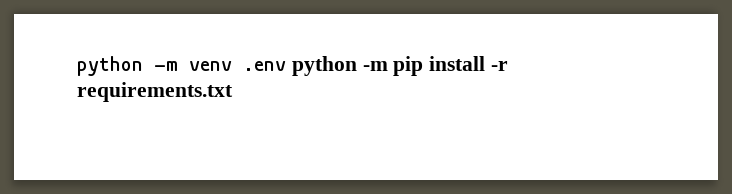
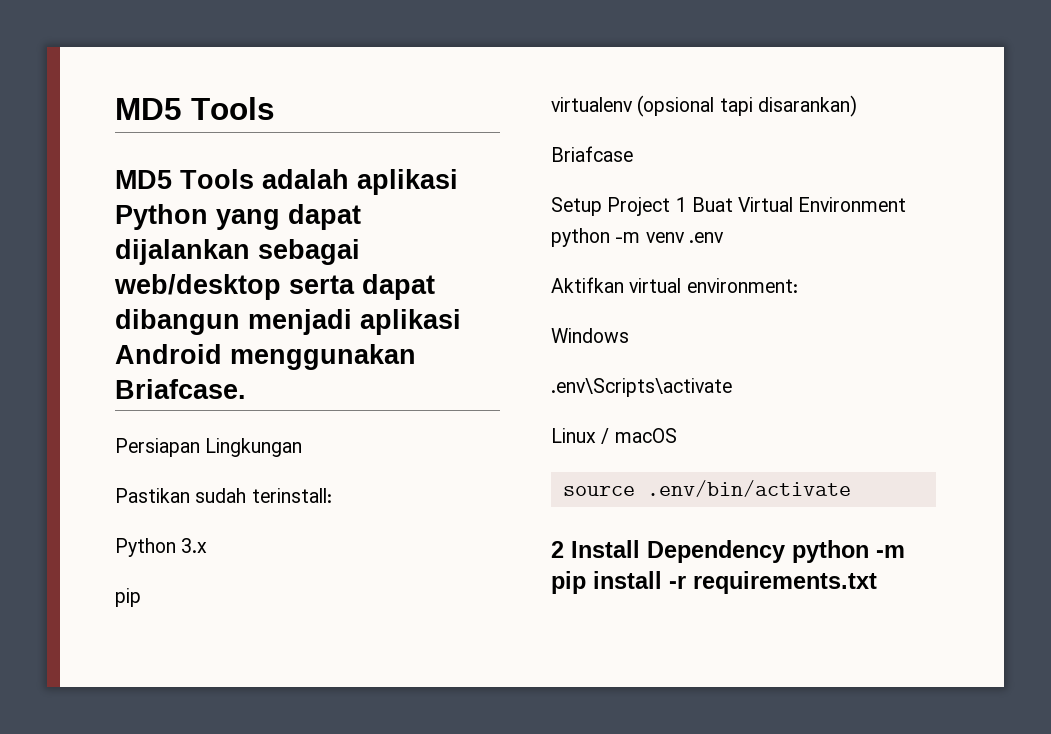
[77,56,286,76] python -m venv .env -> [115,97,275,120] [115,169,458,195] [115,204,361,230] [115,239,360,265] [114,274,435,300] [115,309,461,335] [115,344,416,370] [115,379,246,399] [115,438,303,457] [115,488,332,503] [115,538,208,557] [115,588,141,607] [551,95,857,117] [551,146,633,162] [551,197,907,216] [551,228,724,247] [551,277,798,293] [551,328,629,343] [551,378,732,397] [551,428,677,444] [562,480,851,497] [551,540,785,563] MD5 Tools // MD5 Tools adalah aplikasi Python yang dapat dijalankan sebagai web/desktop serta dapat dibangun menjadi aplikasi Android menggunakan Briafcase. // Persiapan Lingkungan // Pastikan sudah terinstall: // Python 3.x // pip // virtualenv (opsional tapi disarankan) // Briafcase // Setup Project 1 Buat Virtual Environment python -m venv .env // Aktifkan virtual environment: // Windows // .env\Scripts\activate // Linux / macOS // source .env/bin/activate // 2 Install Dependency

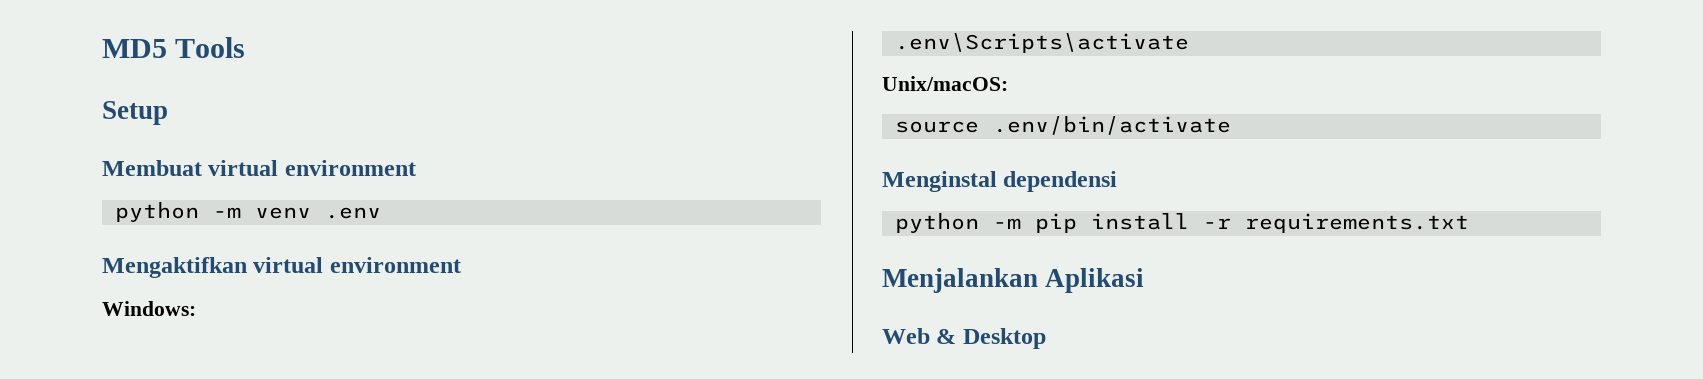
[115,169,458,195] [115,204,361,230] [115,239,360,265] [114,274,435,300] [115,309,461,335] [115,344,416,370] [115,379,246,399] [115,438,303,457] [115,488,332,503] [115,538,208,557] [115,588,141,607] [551,95,857,117] [551,146,633,162] [551,197,907,216] [551,228,724,247] [551,277,798,293] [551,328,629,343] [551,378,732,397] [551,428,677,444] MD5 Tools adalah aplikasi Python yang dapat dijalankan sebagai web/desktop serta dapat dibangun menjadi aplikasi Android menggunakan Briafcase. // Persiapan Lingkungan // Pastikan sudah terinstall: // Python 3.x // pip // virtualenv (opsional tapi disarankan) // Briafcase // Setup Project 1 Buat Virtual Environment python -m venv .env // Aktifkan virtual environment: // Windows // .env\Scripts\activate // Linux / macOS -> [102,101,168,125] [102,160,416,176] [114,202,381,222] [102,257,461,278] [102,301,196,316] [894,33,1189,53] [882,76,1008,91] Setup // Membuat virtual environment // python -m venv .env // Mengaktifkan virtual environment // Windows: // .env\Scripts\activate // Unix/macOS:
[551,540,785,563] 2 Install Dependency -> [882,171,1118,192] Menginstal dependensi //
(877, 582) none -> [882,268,1145,293] [882,328,1046,349] // Menjalankan Aplikasi // Web & Desktop

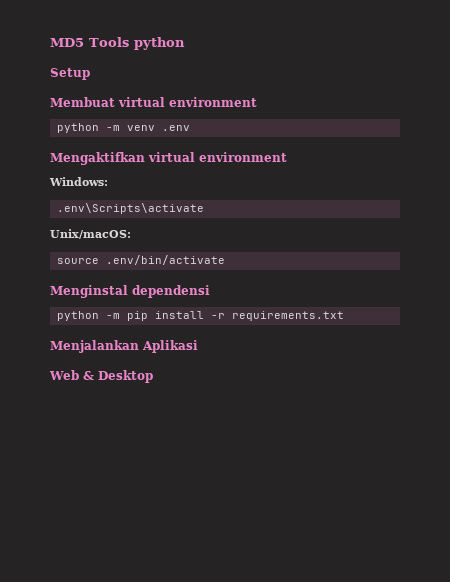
(246, 47) none -> [133,37,185,50] python

